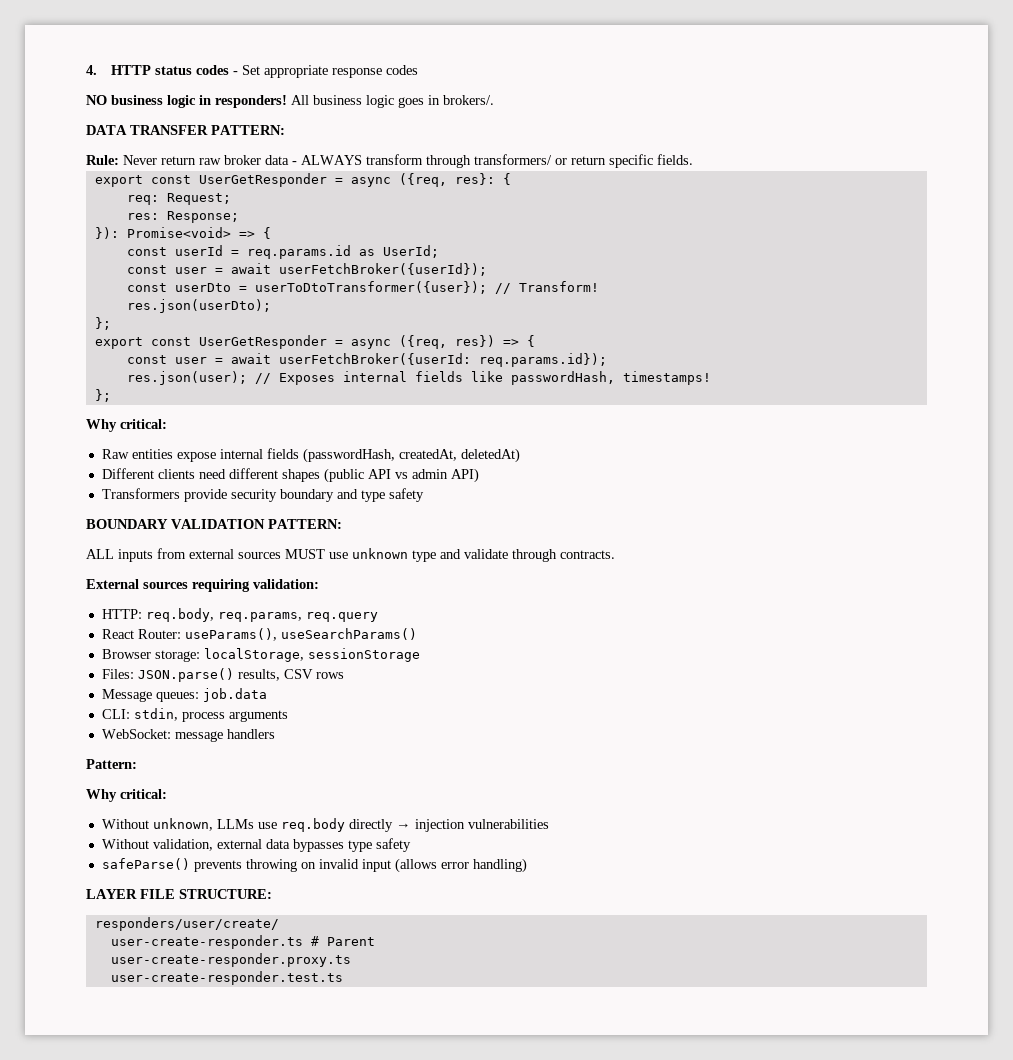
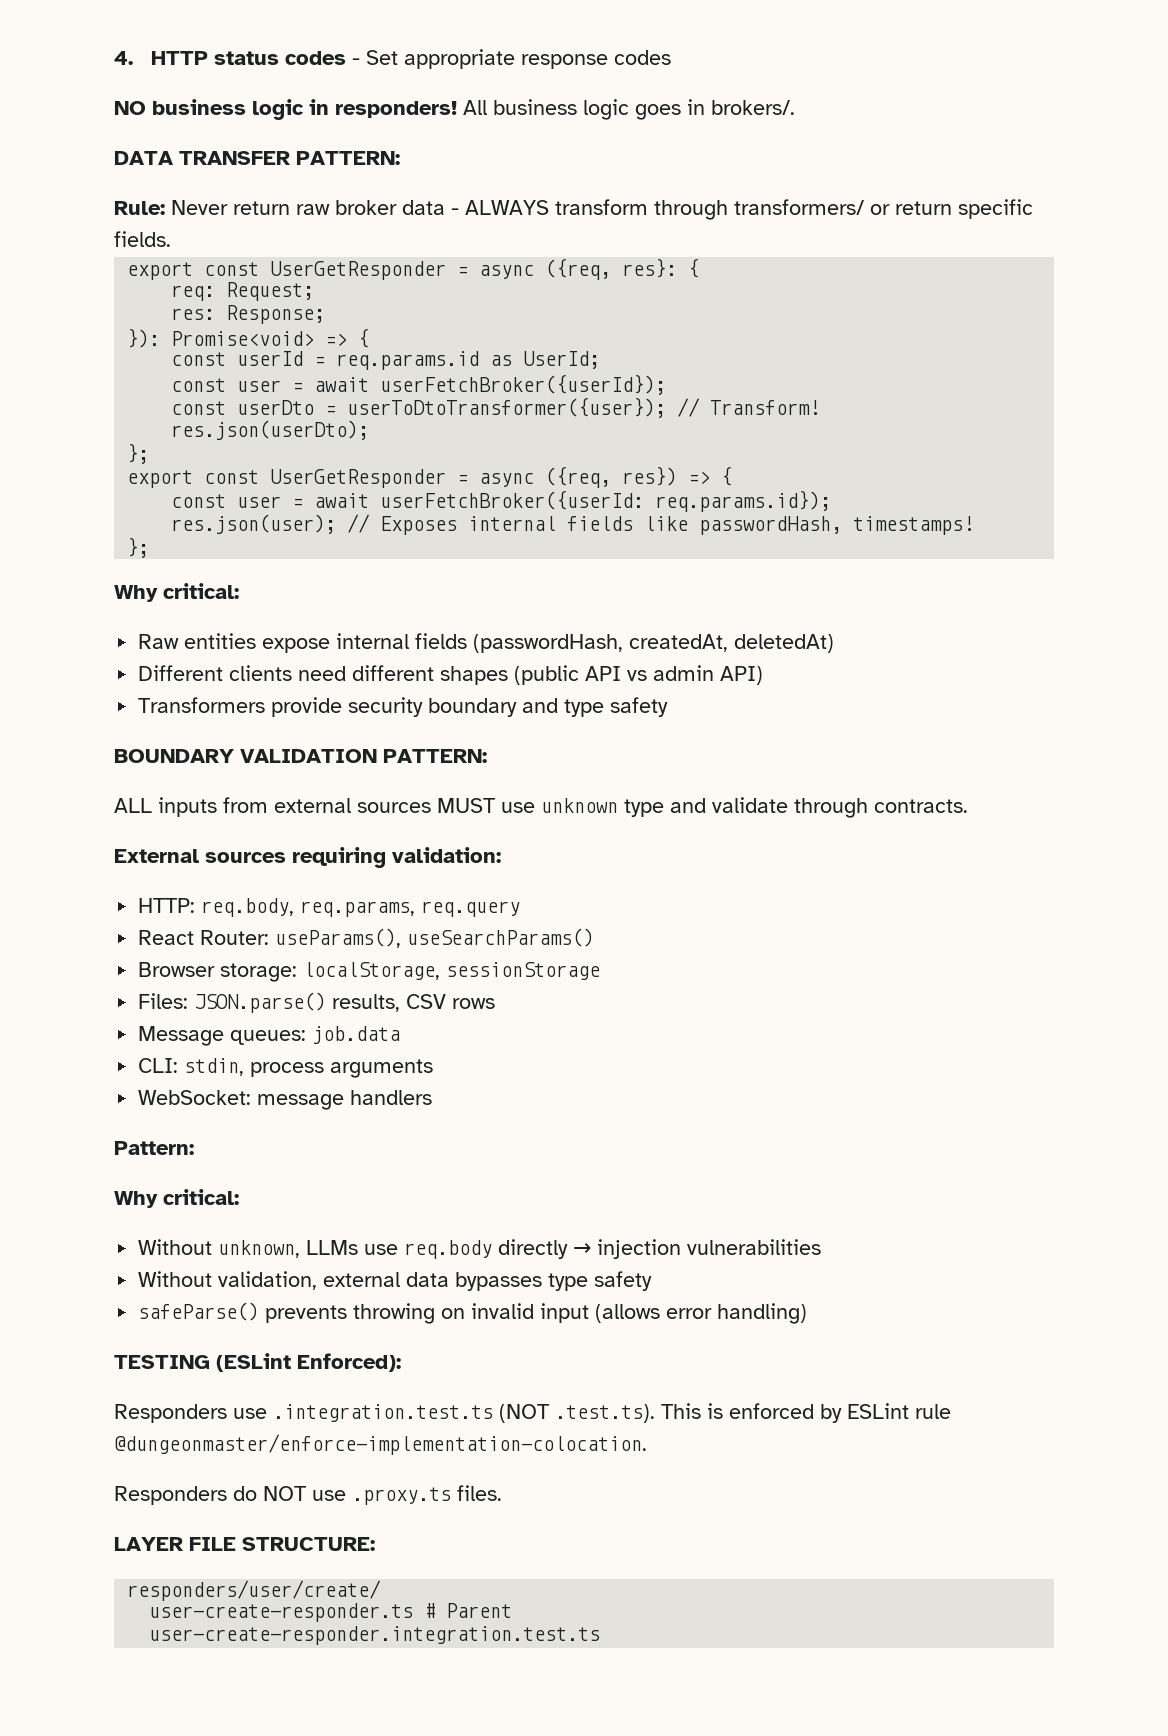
(527, 865) none -> [114,1353,401,1372] [114,1403,951,1423] [114,1434,647,1455] [114,1485,502,1505] // TESTING (ESLint Enforced): // Responders use .integration.test.ts (NOT .test.ts). This is enforced by ESLint rule @dungeonmaster/enforce-implementation-colocation. // Responders do NOT use .proxy.ts files.
[110,953,351,967] [110,971,343,985] user-create-responder.proxy.ts // user-create-responder.test.ts -> [149,1626,601,1645] user-create-responder.integration.test.ts

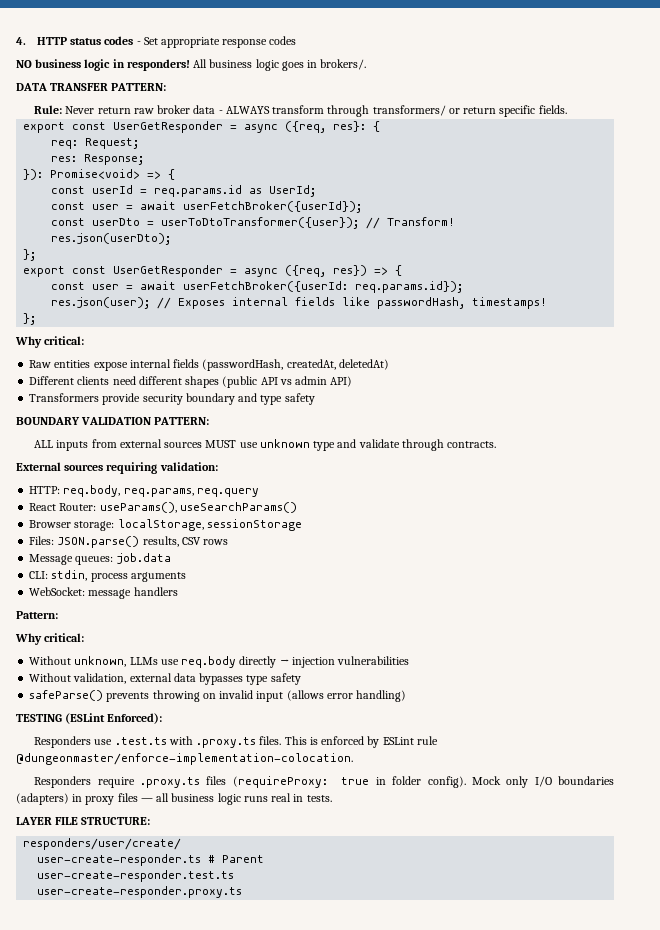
[273,1404,655,1423] .integration.test.ts (NOT .test.ts). -> [114,736,282,748] .test.ts with .proxy.ts files.
[233,1485,502,1505] do NOT use .proxy.ts files. -> [97,776,615,788] [16,793,332,805] require .proxy.ts files (requireProxy: true in folder config). Mock only I/O boundaries (adapters) in proxy files — all business logic runs real in tests.
[149,1626,601,1645] user-create-responder.integration.test.ts -> [37,870,235,882] [37,886,243,898] user-create-responder.test.ts // user-create-responder.proxy.ts

